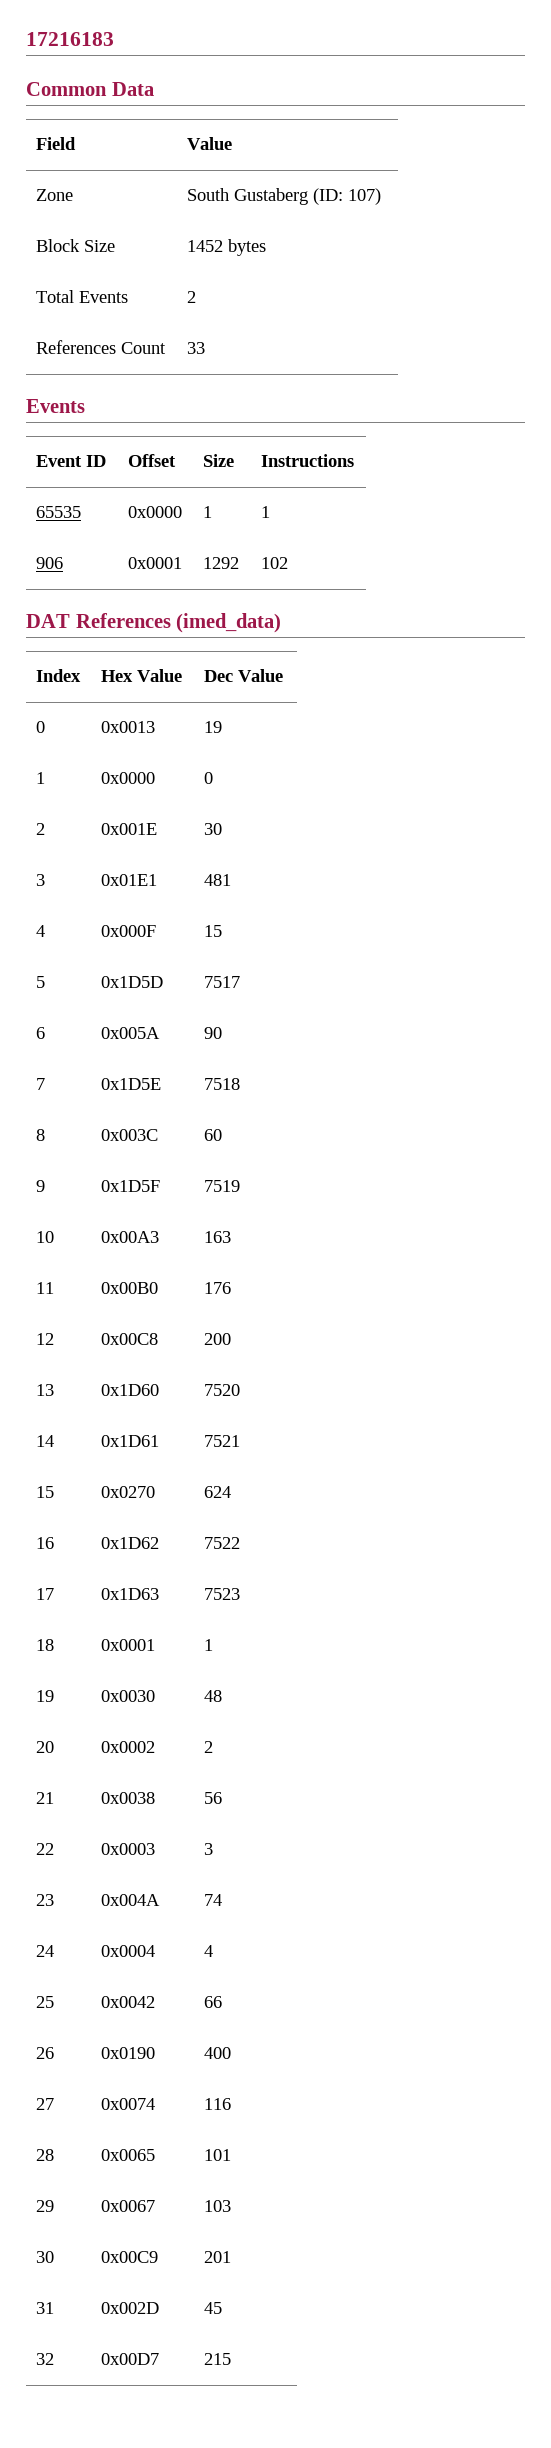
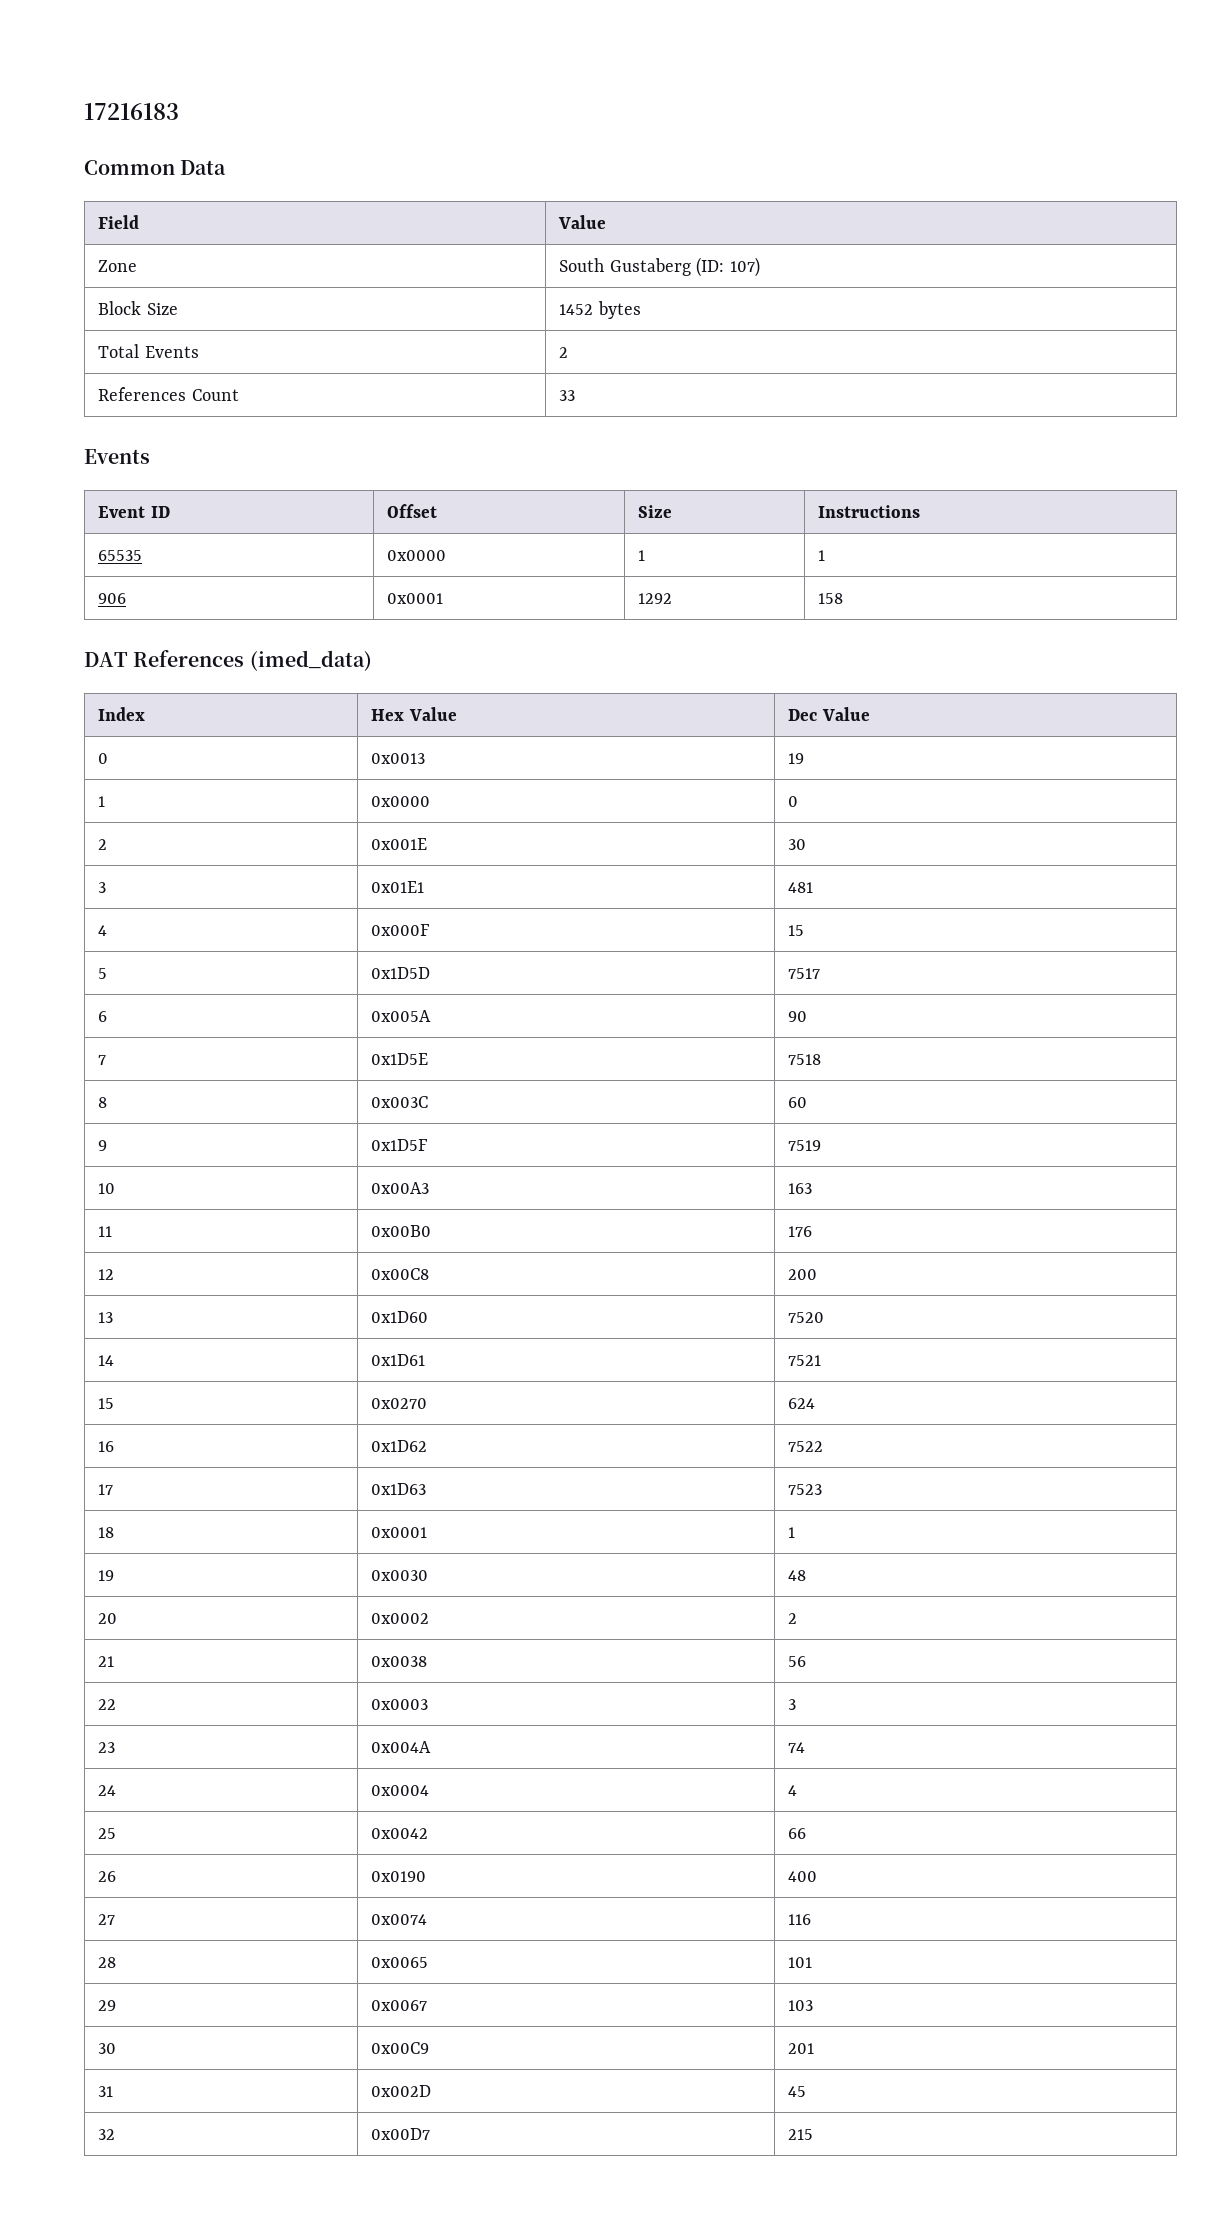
[261,557,289,569] 102 -> [818,593,844,604] 158

